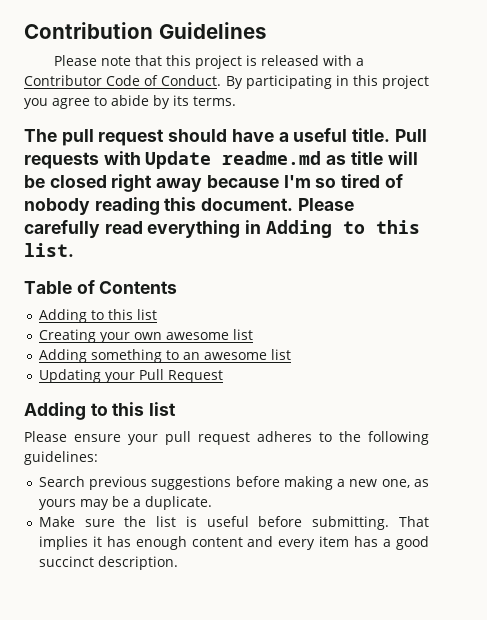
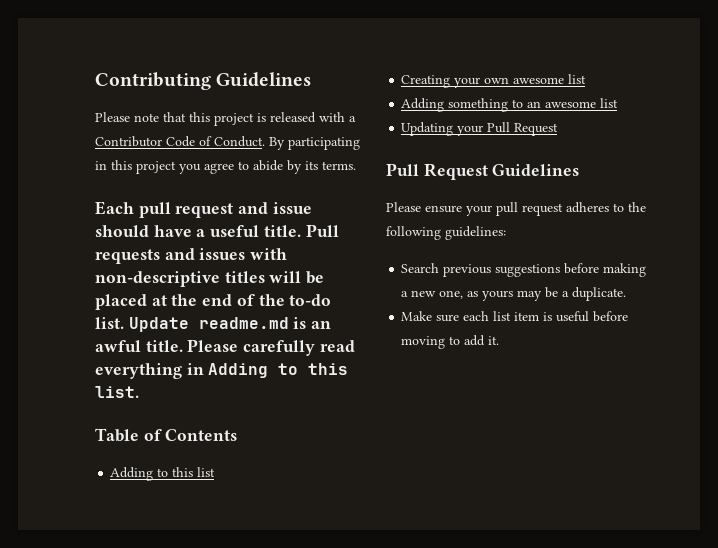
[24,22,153,39] Contribution -> [95,72,211,90] Contributing
[24,129,165,146] The pull request -> [95,201,312,218] Each pull request and issue
[103,151,418,169] [24,174,403,192] [24,197,294,215] with Update readme.md as title will be closed right away because I'm so tired of nobody reading this document. -> [164,248,288,260] [95,271,325,287] [95,294,332,310] [95,317,332,332] [95,340,183,352] and issues with non-descriptive titles will be placed at the end of the to-do list. Update readme.md is an awful title.
[24,402,177,420] Adding to this list -> [386,163,580,180] Pull Request Guidelines
[124,516,430,530] [38,536,429,550] [38,556,178,570] the list is useful before submitting. That implies it has enough content and every item has a good succinct description. -> [463,311,629,322] [401,335,500,349] each list item is useful before moving to add it.

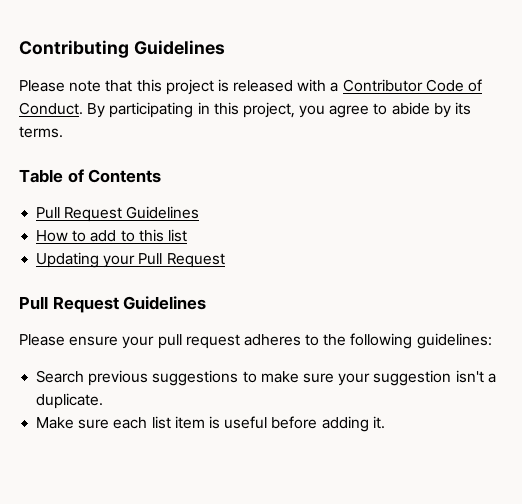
[136,161,176,174] project -> [242,102,295,118] project,
[95,201,312,218] [95,224,339,237] [95,248,288,264] [95,271,325,287] [95,294,332,310] [95,317,332,332] [95,339,355,356] [95,363,349,379] [95,386,139,398] [95,428,238,442] [110,467,216,481] [401,74,587,88] [401,98,597,112] Each pull request and issue should have a useful title. Pull requests and issues with non-descriptive titles will be placed at the end of the to-do list. Update readme.md is an awful title. Please carefully read everything in Adding to this list. // Table of Contents // Adding to this list // Creating your own awesome list // Adding something to an awesome -> [19,169,162,183] [36,206,200,222] [36,229,164,242] Table of Contents // Pull Request Guidelines // How to add to this
[564,263,647,277] [401,287,559,301] before making a new one, as yours may be -> [242,370,484,386] to make sure your suggestion isn't
[401,335,486,349] moving to add -> [321,416,369,432] adding

